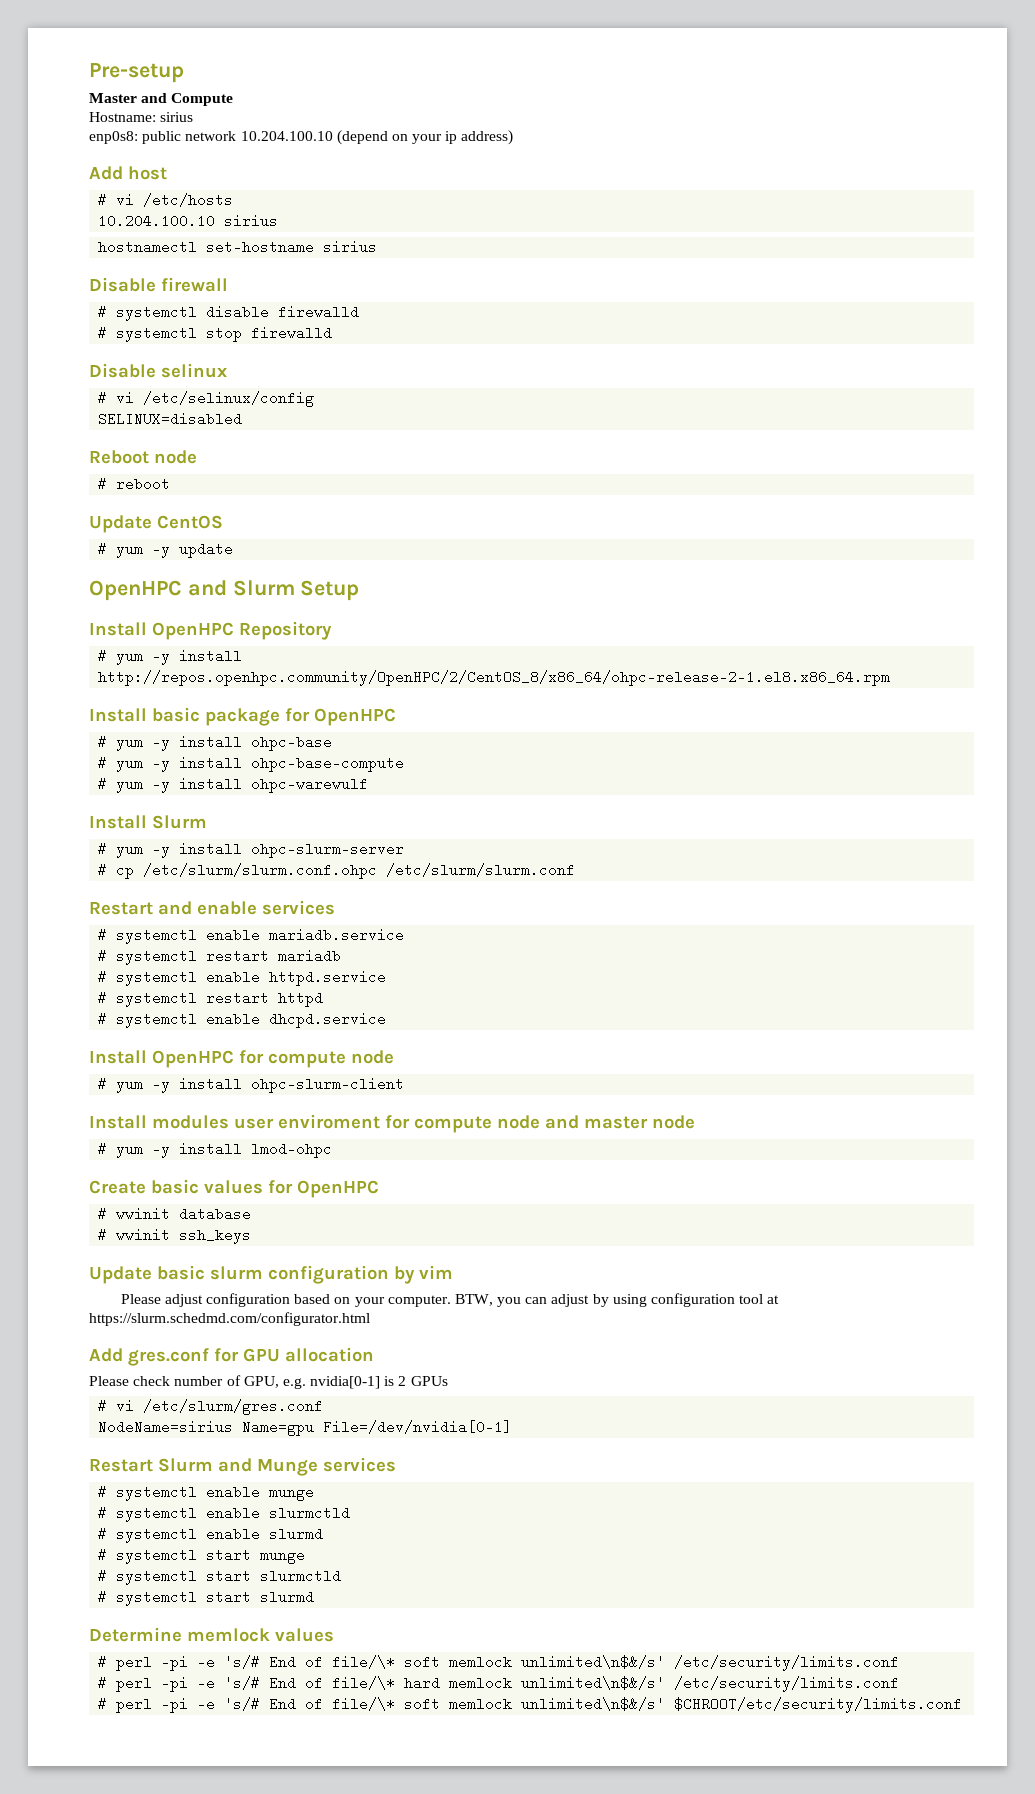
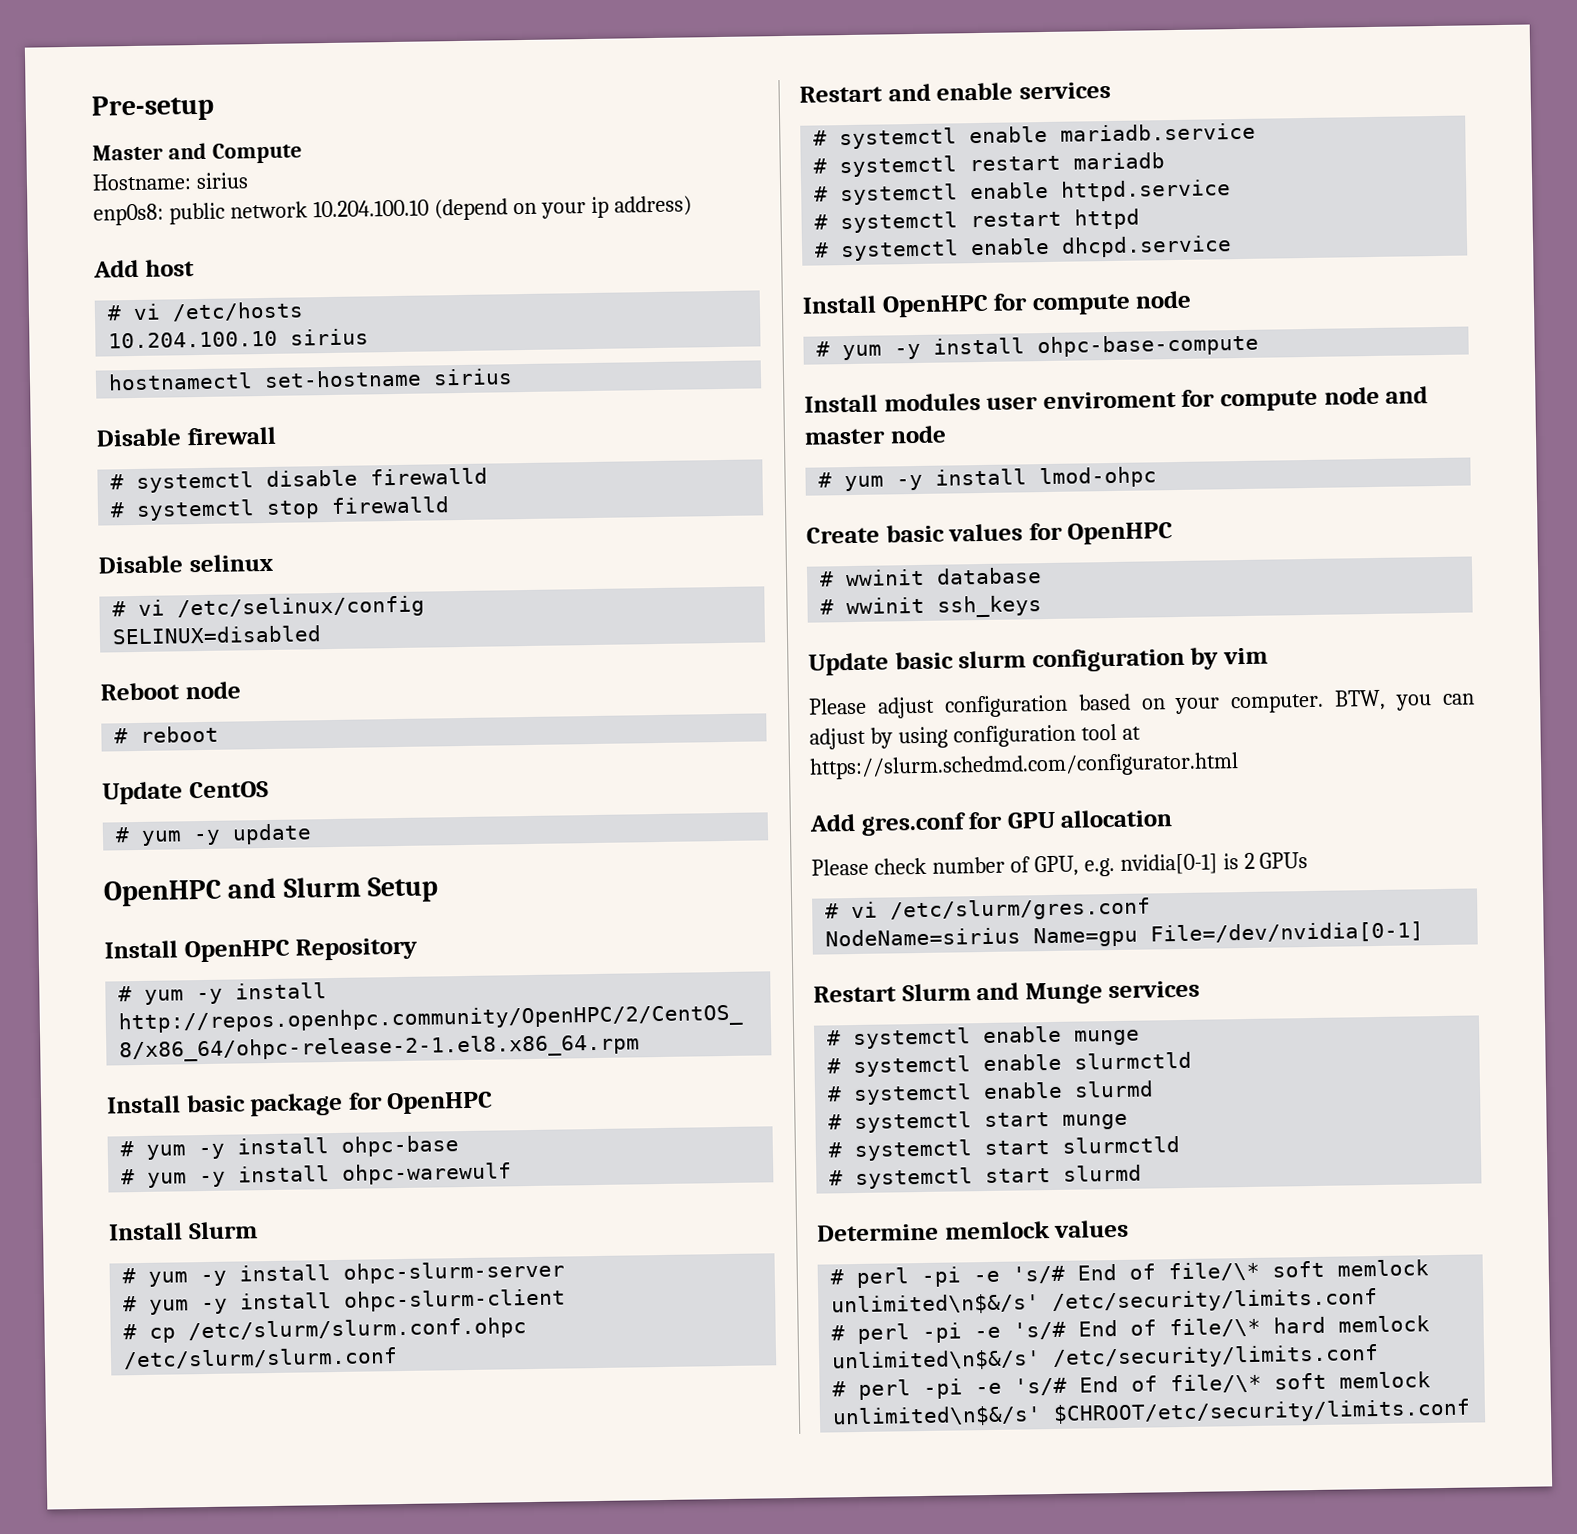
[98,756,405,772] // # yum -y install ohpc-base-compute -> (460, 1146) none
(405, 850) none -> [123,1288,567,1315] // # yum -y install ohpc-slurm-client
[251,1077,405,1093] ohpc-slurm-client -> [1037,333,1260,358] ohpc-base-compute

